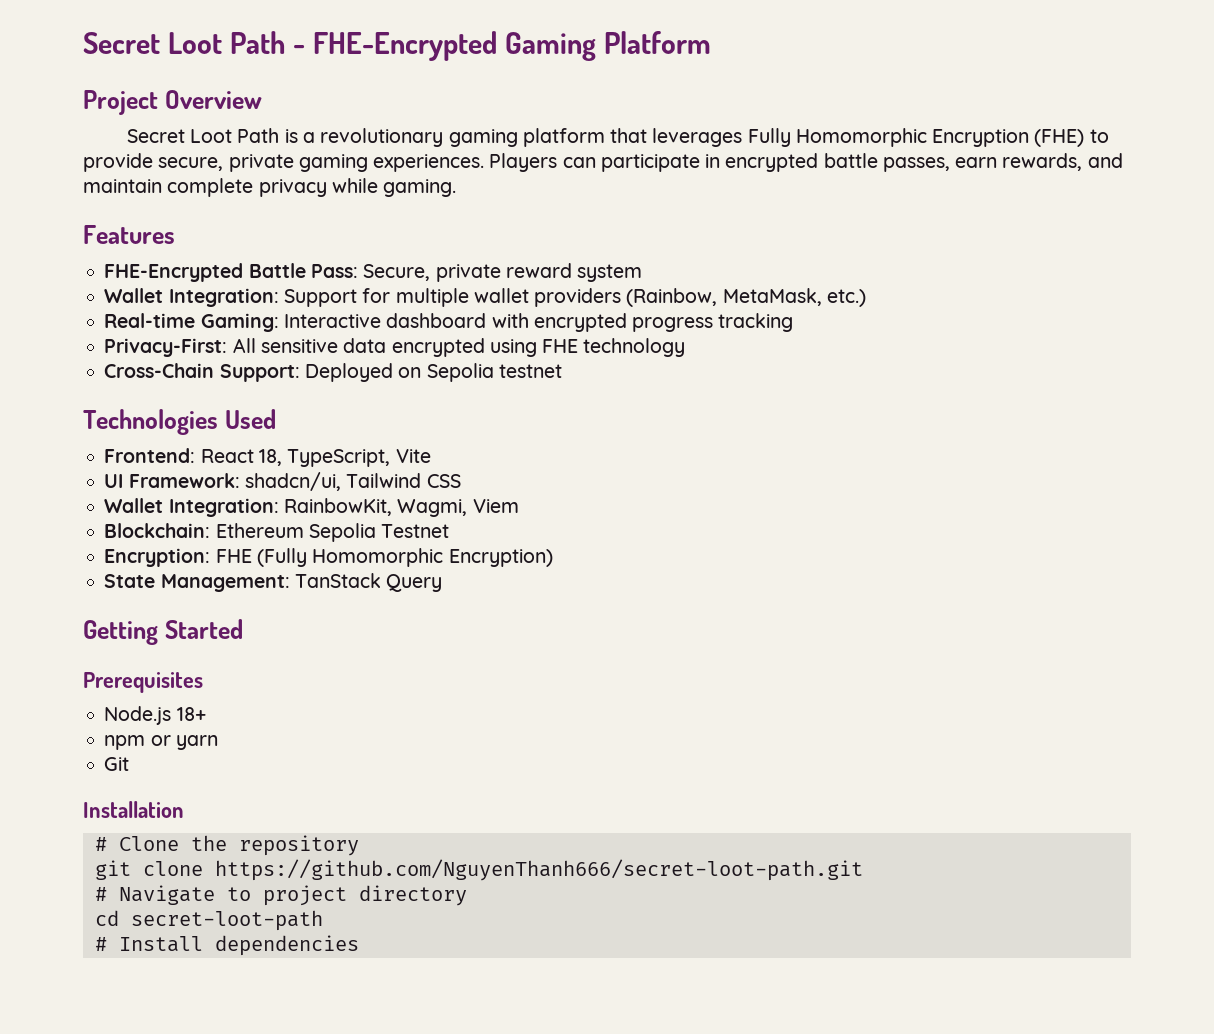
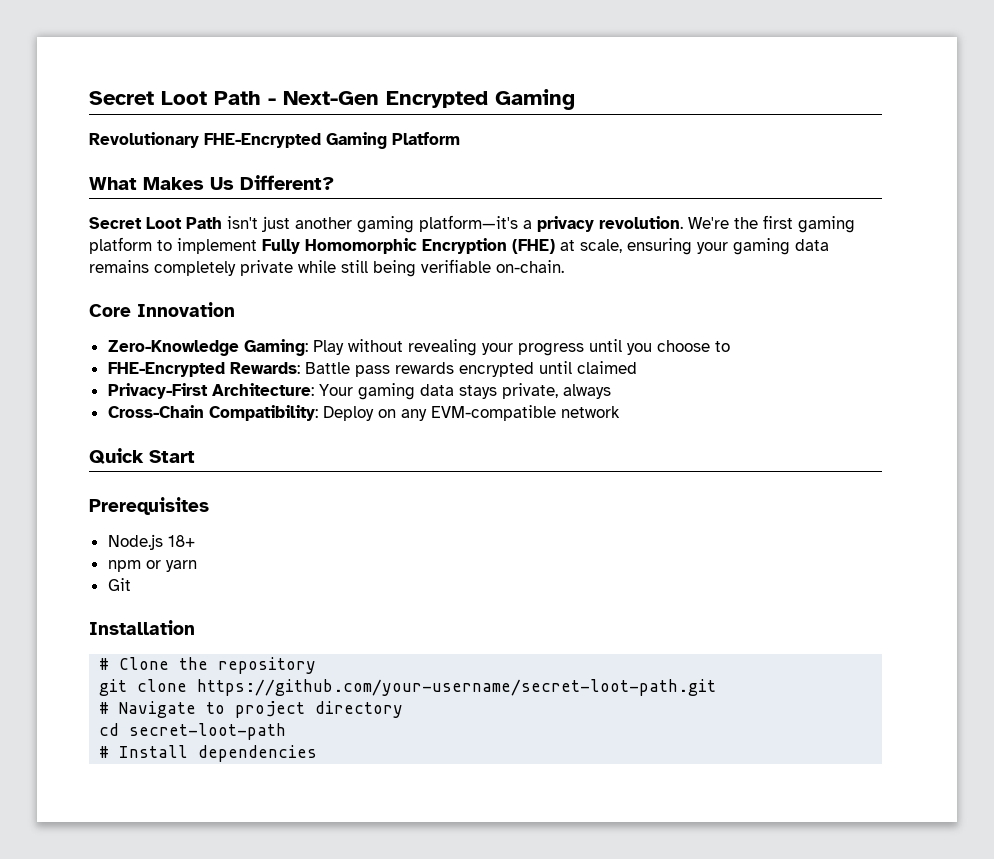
(305, 49) none -> [283,89,575,110] [89,132,199,148] Next-Gen Encrypted Gaming // Revolutionary
[83,90,262,115] [126,128,1109,147] [83,153,1123,172] [83,178,457,197] [83,225,175,244] [104,263,643,282] [104,288,866,307] [104,313,794,332] [104,338,686,357] [104,363,562,382] [83,409,276,435] [104,448,431,467] [104,472,461,491] [104,498,519,517] [104,523,450,542] [104,548,553,567] [104,573,443,592] [83,619,243,645] Project Overview // Secret Loot Path is a revolutionary gaming platform that leverages Fully Homomorphic Encryption (FHE) to provide secure, private gaming experiences. Players can participate in encrypted battle passes, earn rewards, and maintain complete privacy while gaming. // Features // FHE-Encrypted Battle Pass: Secure, private reward system // Wallet Integration: Support for multiple wallet providers (Rainbow, MetaMask, etc.) // Real-time Gaming: Interactive dashboard with encrypted progress tracking // Privacy-First: All sensitive data encrypted using FHE technology // Cross-Chain Support: Deployed on Sepolia testnet // Technologies Used // Frontend: React 18, TypeScript, Vite // UI Framework: shadcn/ui, Tailwind CSS // Wallet Integration: RainbowKit, Wagmi, Viem // Blockchain: Ethereum Sepolia Testnet // Encryption: FHE (Fully Homomorphic Encryption) // State Management: TanStack Query // Getting Started -> [89,175,334,190] [89,215,855,233] [89,237,829,255] [89,259,564,277] [89,302,235,317] [107,339,730,356] [107,361,637,377] [107,383,611,400] [107,405,620,421] [89,448,195,464] What Makes Us Different? // Secret Loot Path isn't just another gaming platform—it's a privacy revolution. We're the first gaming platform to implement Fully Homomorphic Encryption (FHE) at scale, ensuring your gaming data remains completely private while still being verifiable on-chain. // Core Innovation // Zero-Knowledge Gaming: Play without revealing your progress until you choose to // FHE-Encrypted Rewards: Battle pass rewards encrypted until claimed // Privacy-First Architecture: Your gaming data stays private, always // Cross-Chain Compatibility: Deploy on any EVM-compatible network // Quick Start
[214,859,863,881] https://github.com/NguyenThanh666/secret-loot-path.git -> [197,679,717,696] https://github.com/your-username/secret-loot-path.git

